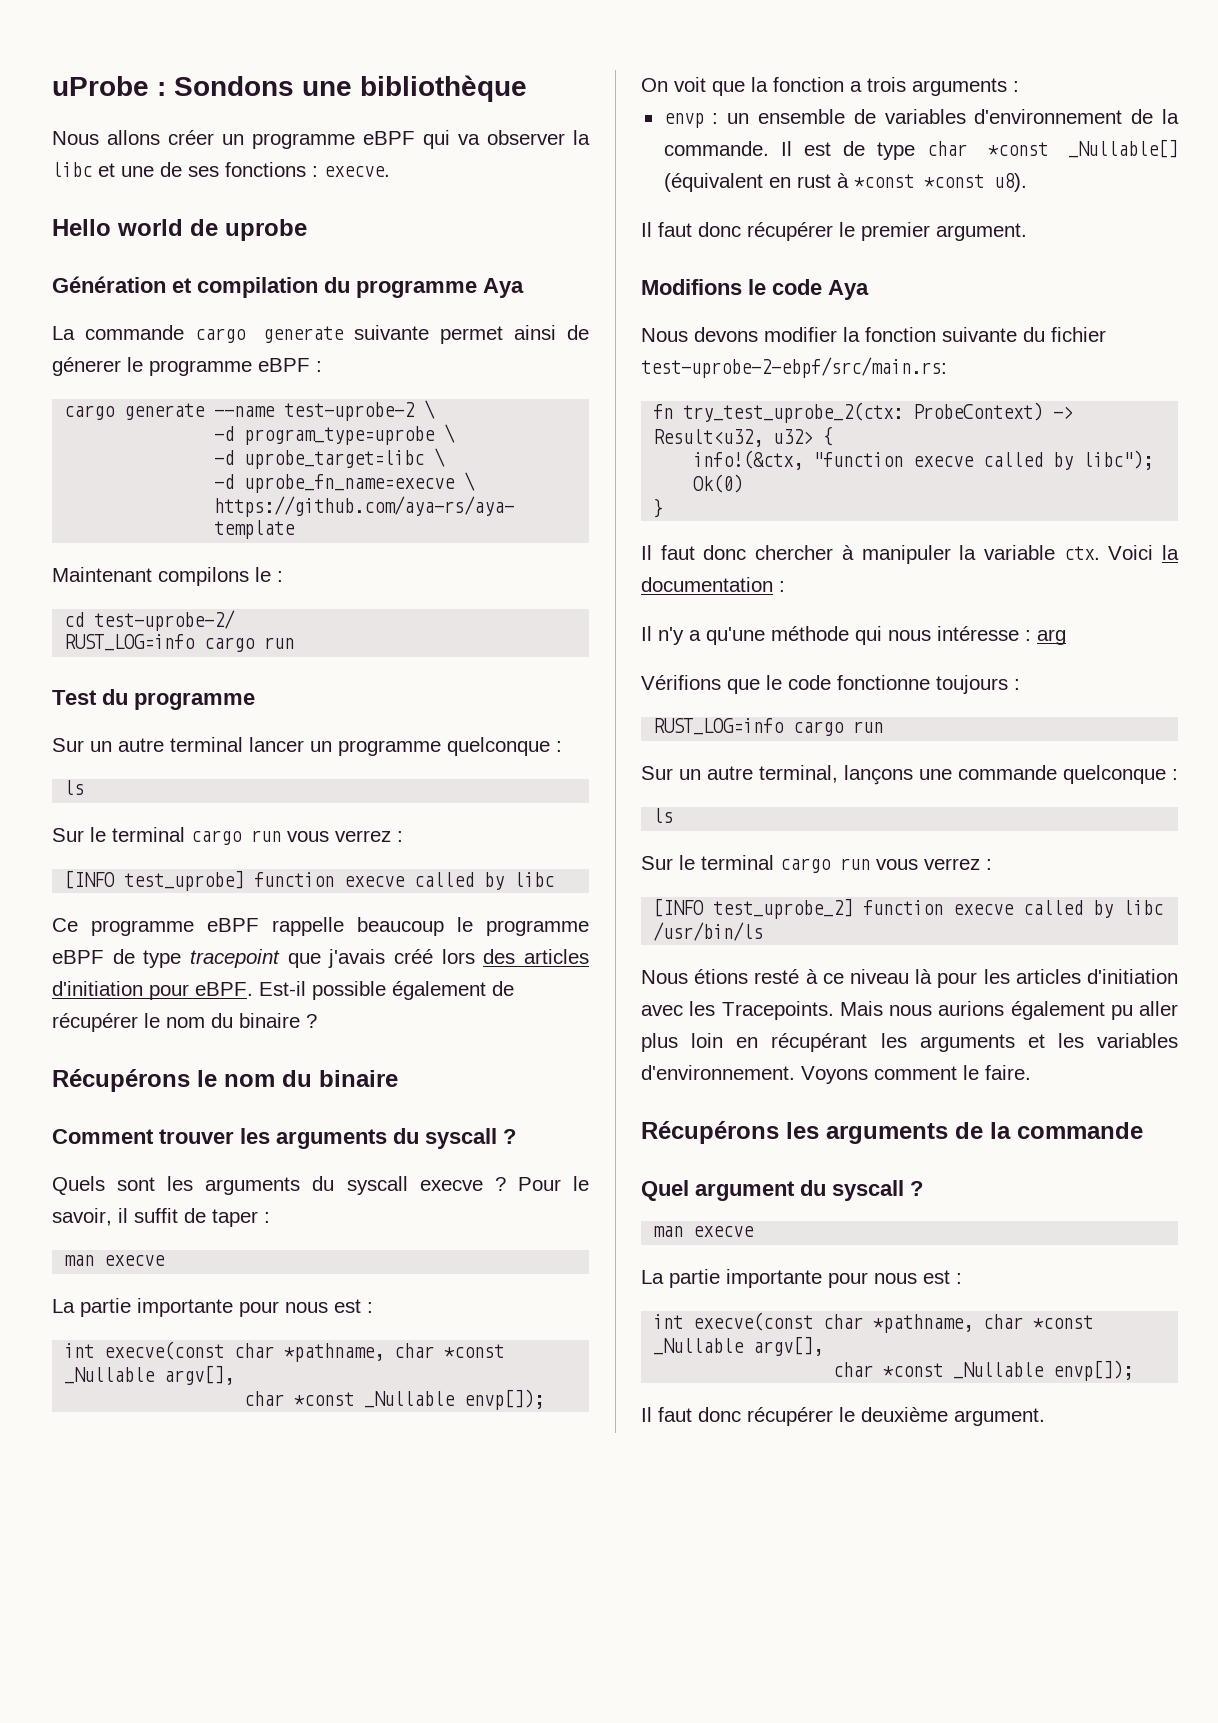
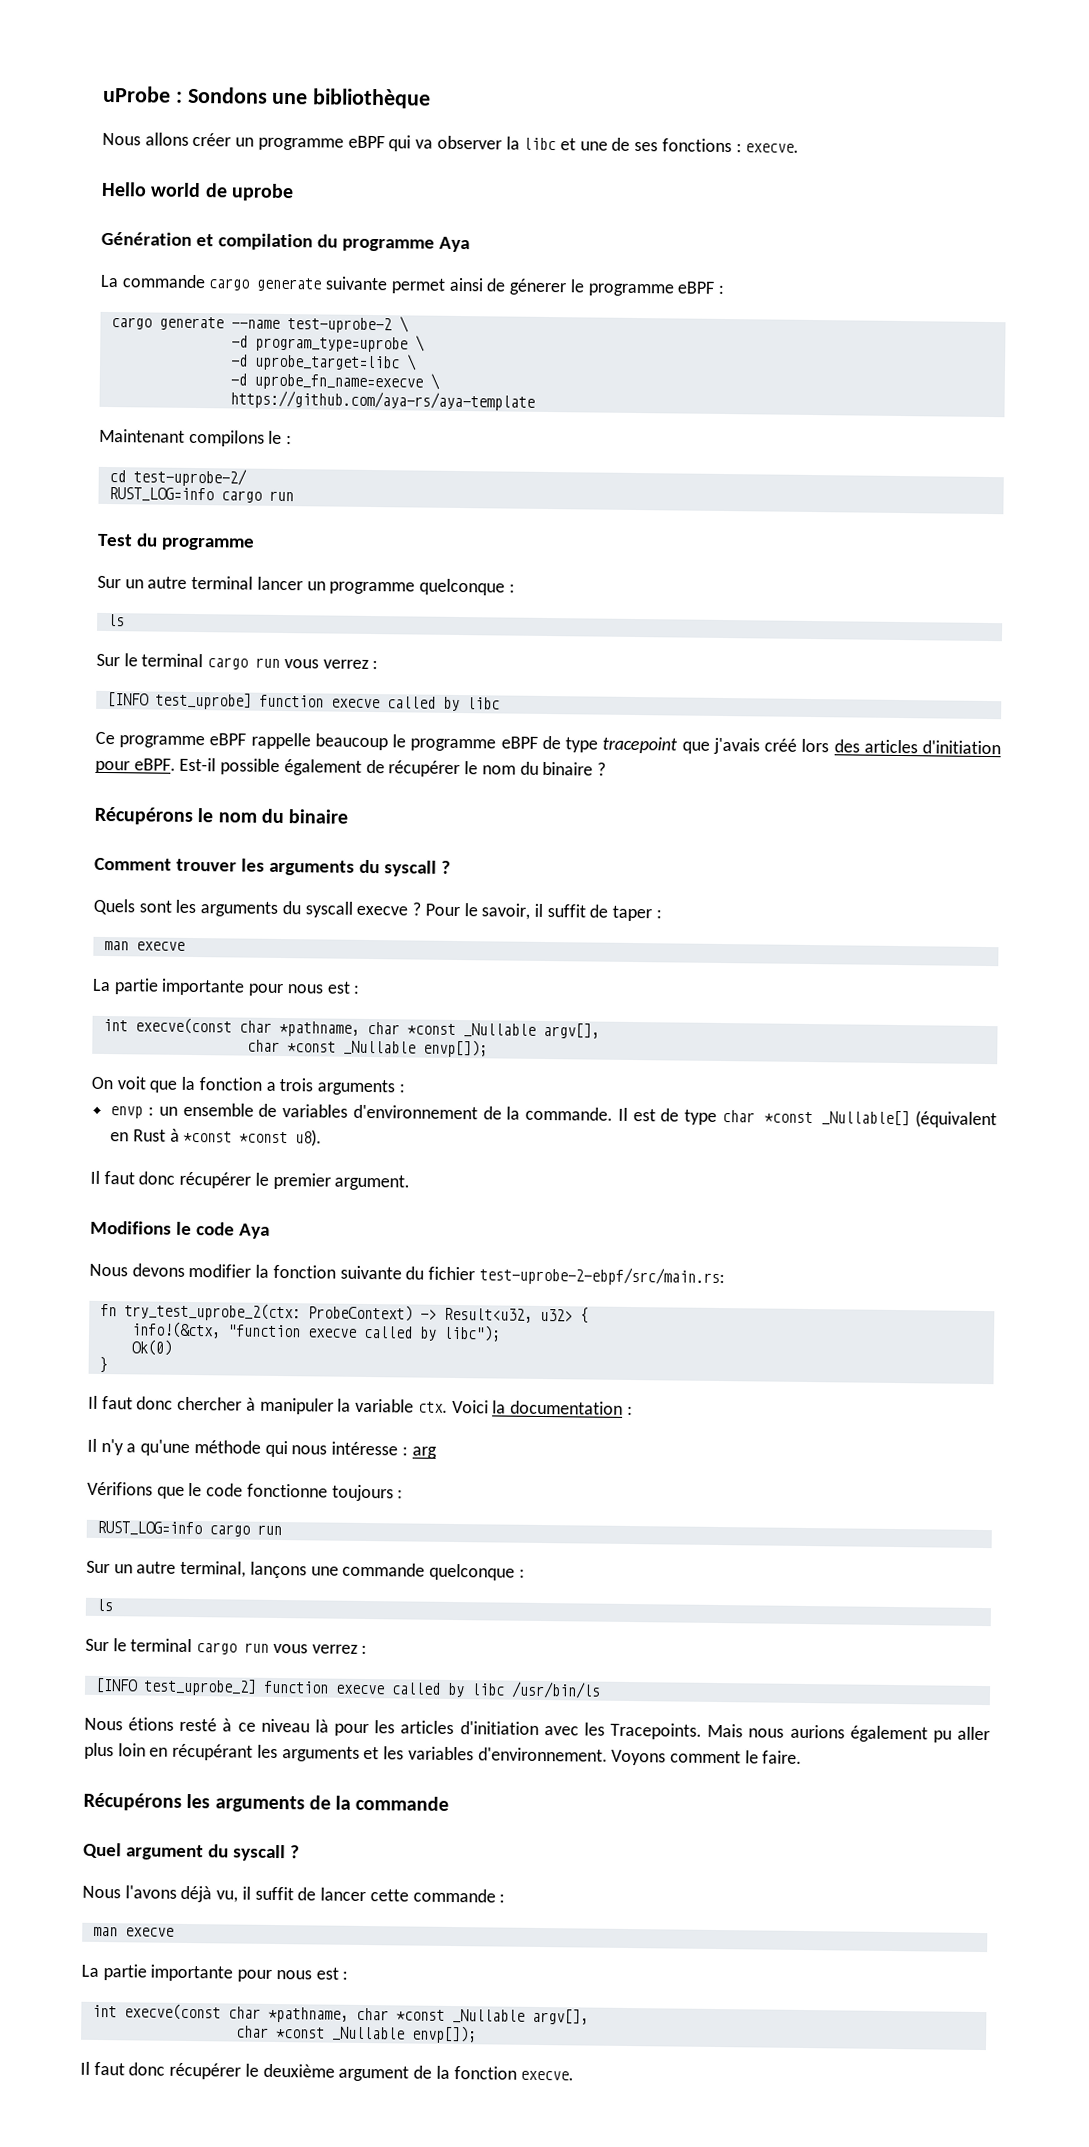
[796,174,831,188] rust -> [132,1129,166,1142] Rust
(923, 1188) none -> [82,1885,506,1903] // Nous l'avons déjà vu, il suffit de lancer cette commande :
[954,1408,1045,1426] argument. -> [338,2065,575,2082] argument de la fonction execve.

